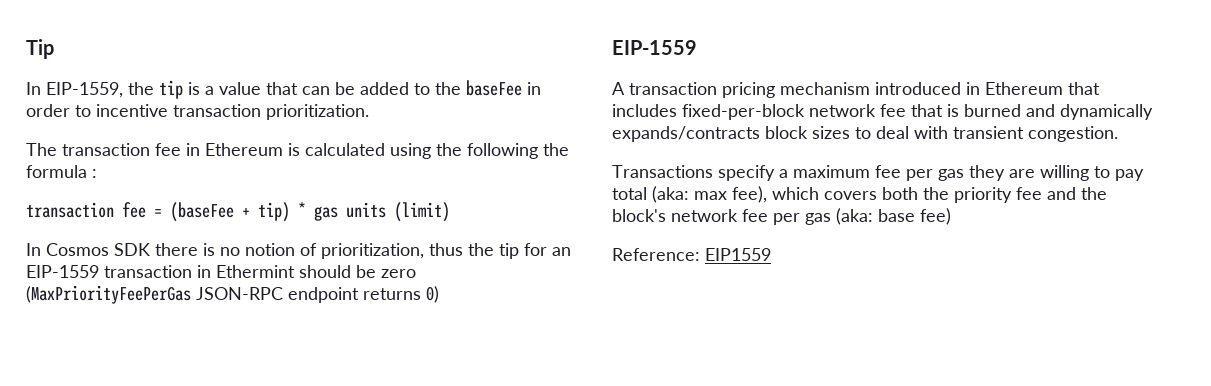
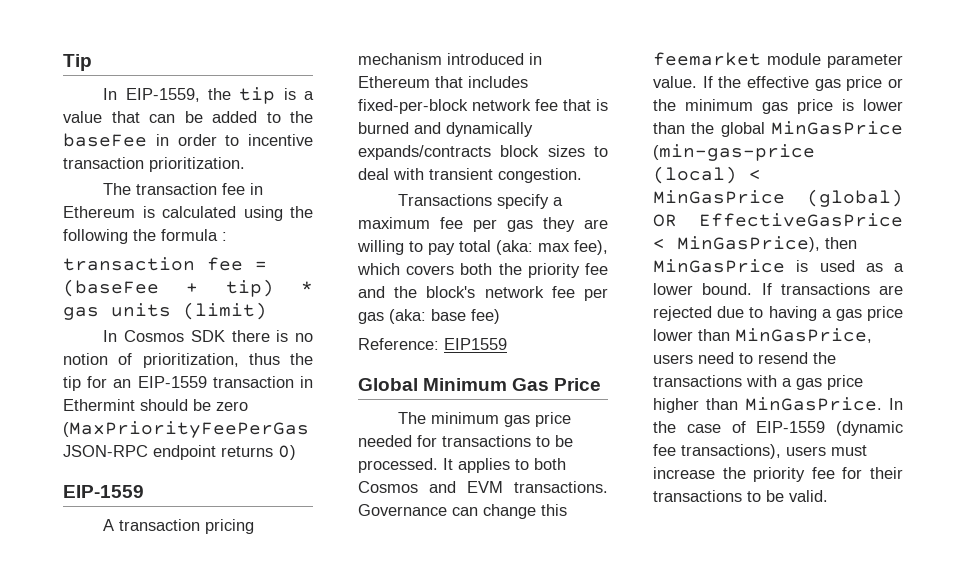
(771, 254) none -> [358,378,602,391] [398,412,572,427] [358,435,573,447] [358,458,566,473] [358,481,608,493] [358,504,567,519] [653,52,903,68] [653,76,903,91] [653,99,903,114] [653,121,903,137] [653,144,815,161] [653,166,761,184] [653,189,903,207] [653,213,903,227] [653,236,857,252] [653,259,904,273] [653,283,903,295] [653,306,903,321] [653,328,872,343] [653,352,836,364] [653,375,863,390] [653,397,903,413] [653,421,903,436] [653,444,867,459] [653,467,903,482] [653,490,828,502] // Global Minimum Gas Price // The minimum gas price needed for transactions to be processed. It applies to both Cosmos and EVM transactions. Governance can change this feemarket module parameter value. If the effective gas price or the minimum gas price is lower than the global MinGasPrice (min-gas-price (local) < MinGasPrice (global) OR EffectiveGasPrice < MinGasPrice), then MinGasPrice is used as a lower bound. If transactions are rejected due to having a gas price lower than MinGasPrice, users need to resend the transactions with a gas price higher than MinGasPrice. In the case of EIP-1559 (dynamic fee transactions), users must increase the priority fee for their transactions to be valid.

